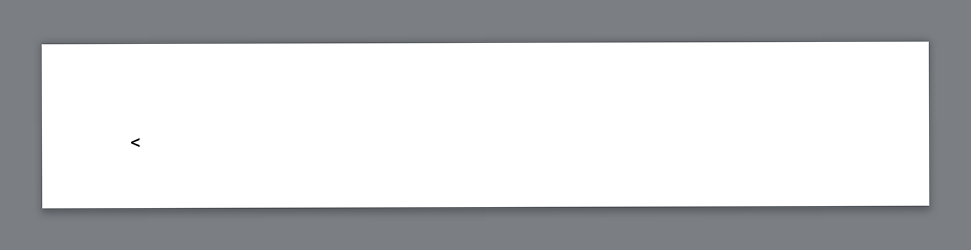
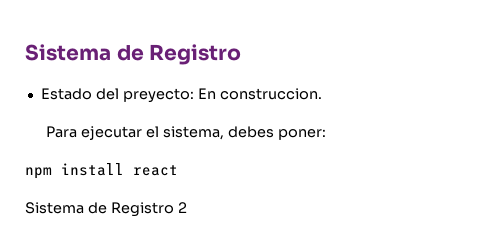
[130,138,142,150] < -> [25,44,242,65] [40,88,322,103] [46,126,326,140] [25,163,178,179] [25,202,187,217] Sistema de Registro // Estado del preyecto: En construccion. // Para ejecutar el sistema, debes poner: // npm install react // Sistema de Registro 2

